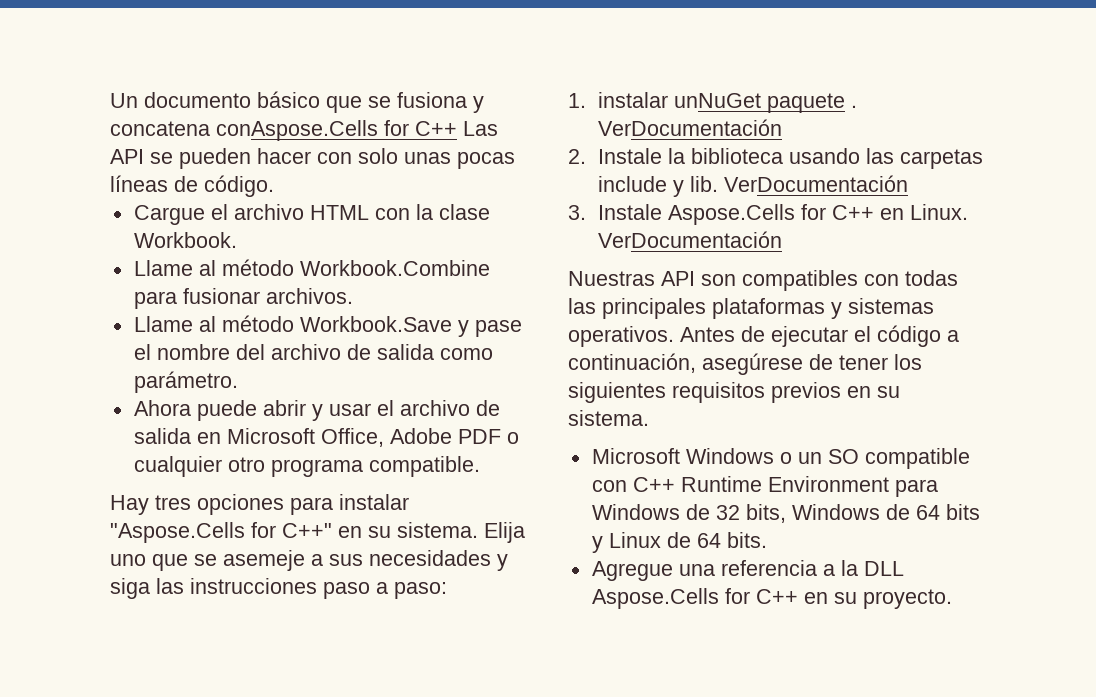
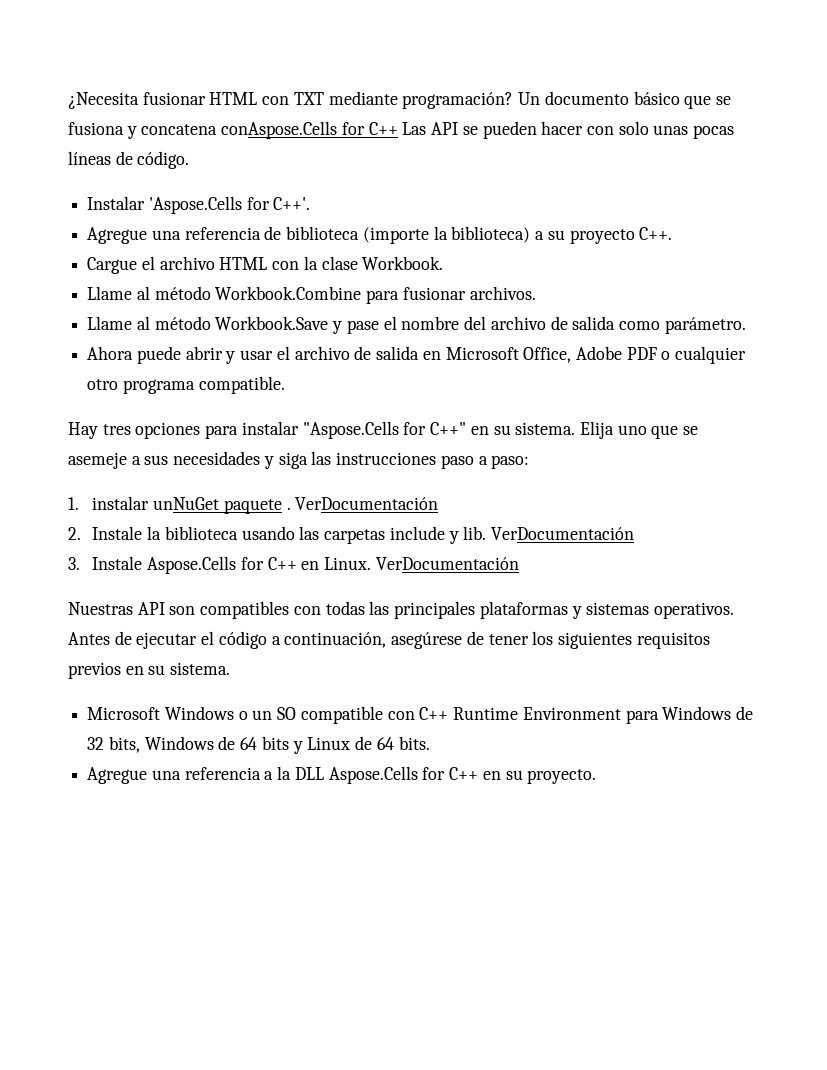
(110, 100) none -> [68,91,514,109] ¿Necesita fusionar HTML con TXT mediante programación?
(274, 186) none -> [87,196,311,214] [87,226,673,244] // Instalar 'Aspose.Cells for C++'. // Agregue una referencia de biblioteca (importe la biblioteca) a su proyecto C++.

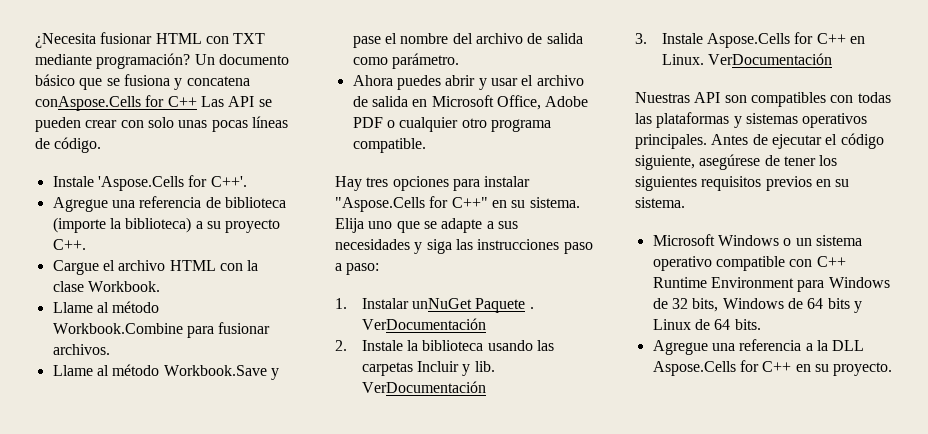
[541,121,584,135] hacer -> [85,120,118,128] crear
[87,196,146,210] Instalar -> [52,176,94,187] Instale
[136,346,181,364] puede -> [396,75,441,90] puedes
[68,452,127,469] asemeje -> [441,218,483,233] adapte
[92,496,282,514] instalar unNuGet paquete -> [361,298,526,313] Instalar unNuGet Paquete
[389,526,445,540] include -> [416,361,459,372] Incluir
[394,601,476,619] principales -> (652, 118) none
[653,602,734,619] operativos. -> [802,113,868,128] [635,134,707,149] operativos principales.
[271,632,387,648] a continuación, -> [635,155,695,170] siguiente,
[277,707,297,720] SO -> [815,235,862,246] [652,256,712,271] sistema operativo

